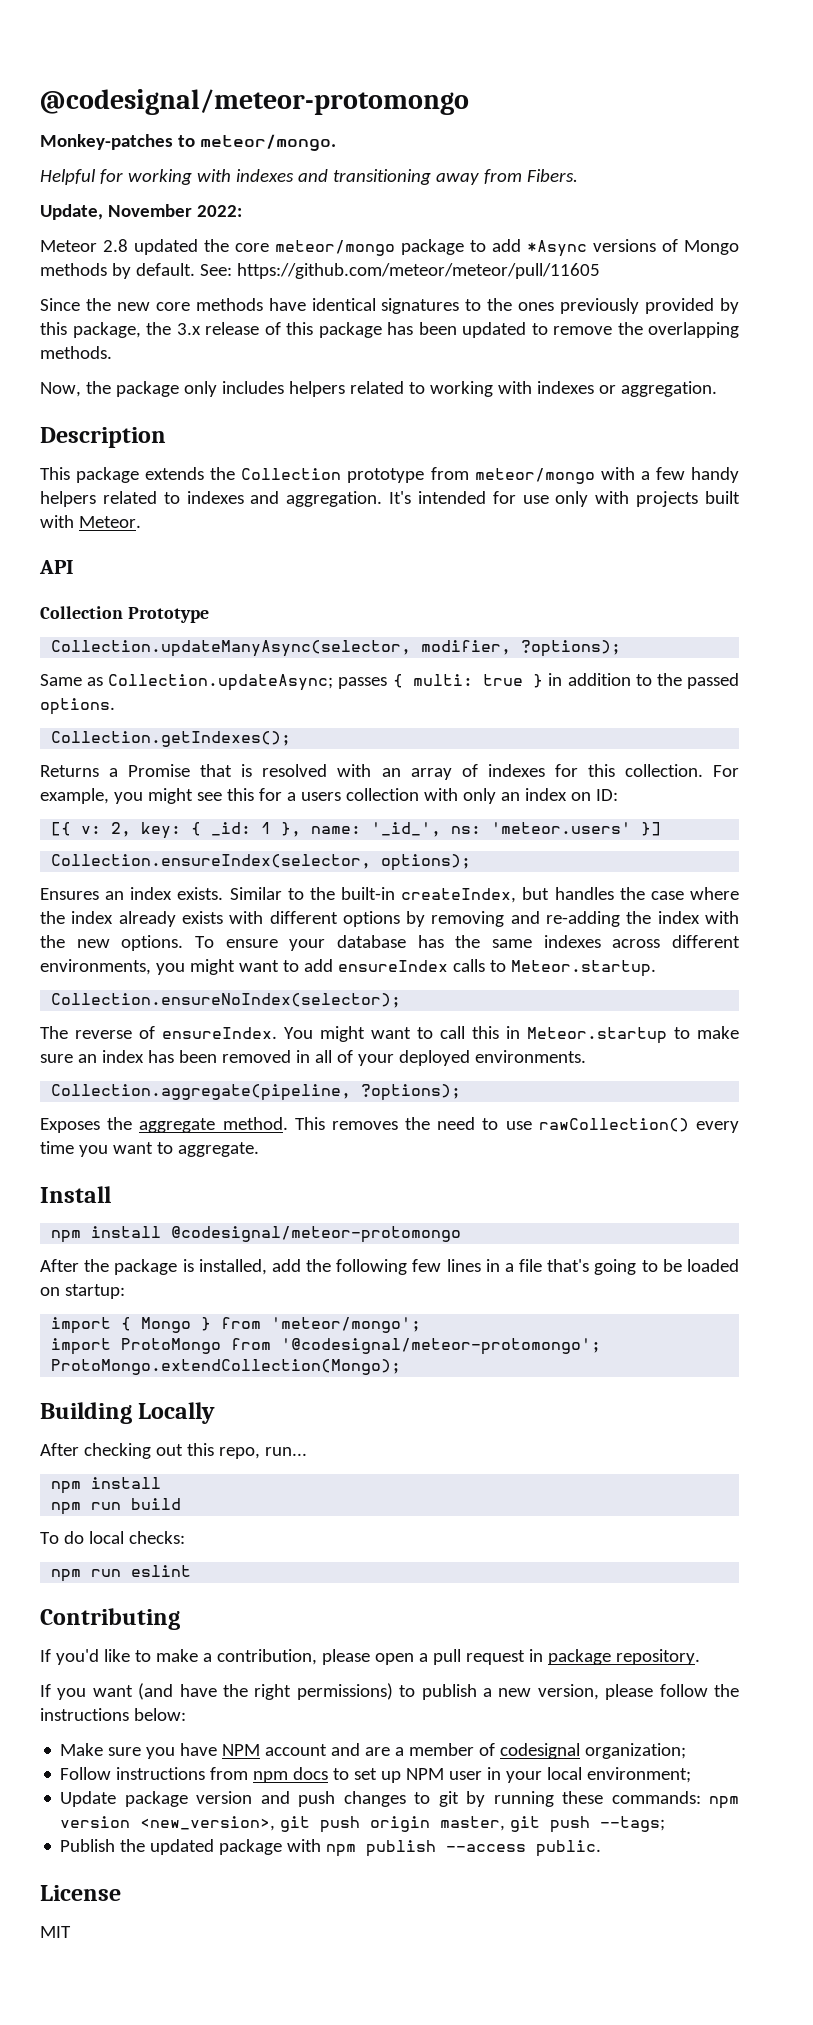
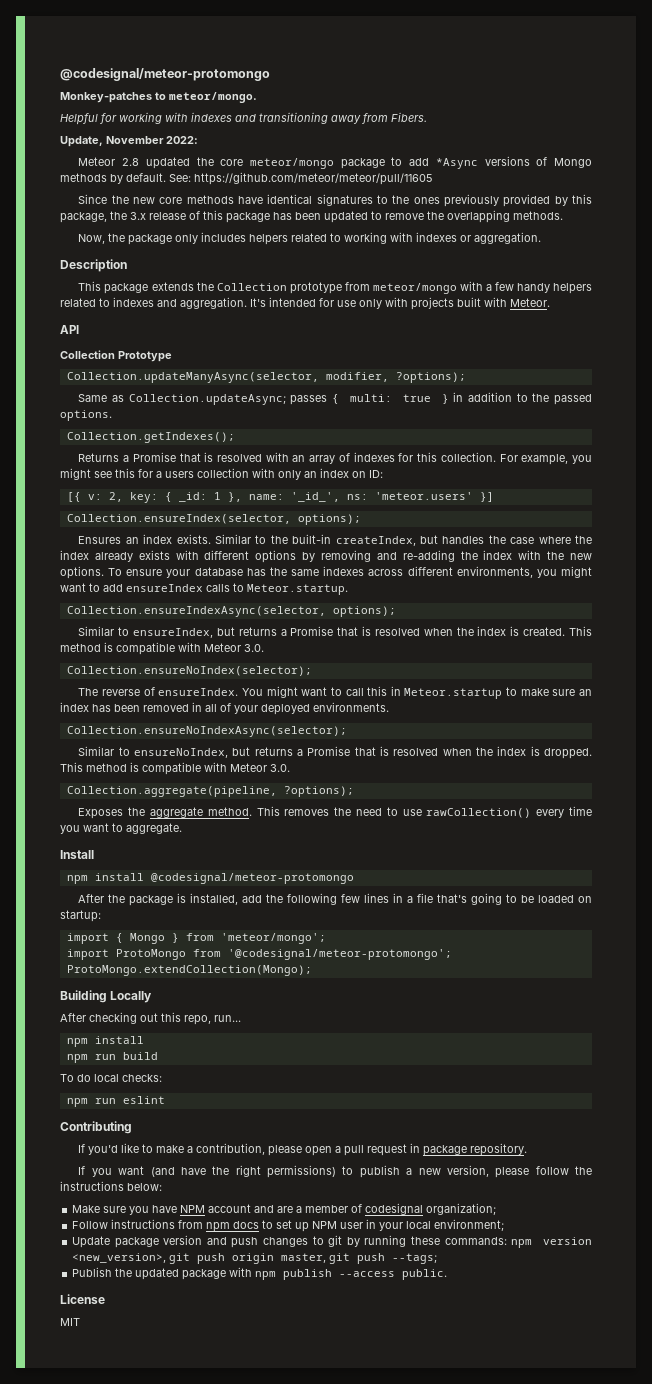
(656, 968) none -> [66,606,396,617] [78,626,593,638] [60,642,264,655] // Collection.ensureIndexAsync(selector, options); // Similar to ensureIndex, but returns a Promise that is resolved when the index is created. This method is compatible with Meteor 3.0.
(586, 1056) none -> [66,726,347,737] [78,746,593,759] [60,762,290,775] // Collection.ensureNoIndexAsync(selector); // Similar to ensureNoIndex, but returns a Promise that is resolved when the index is dropped. This method is compatible with Meteor 3.0.

